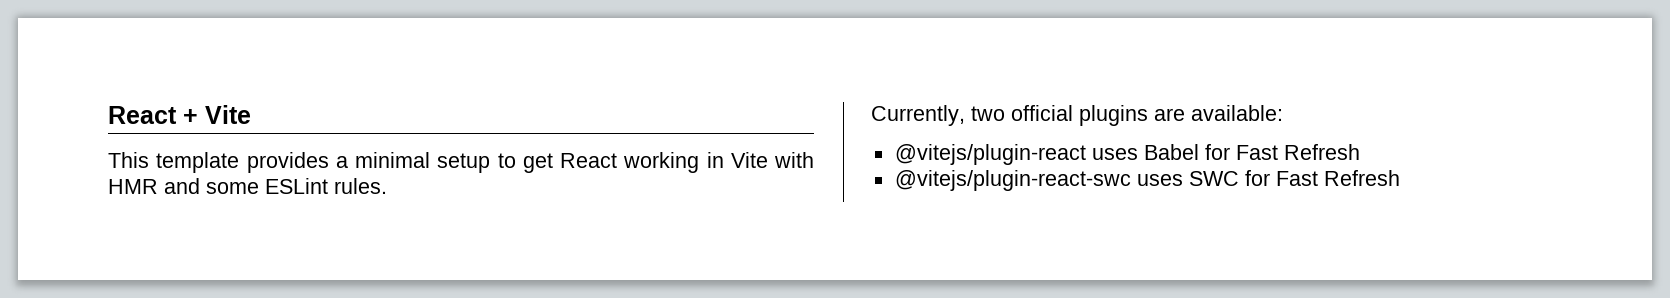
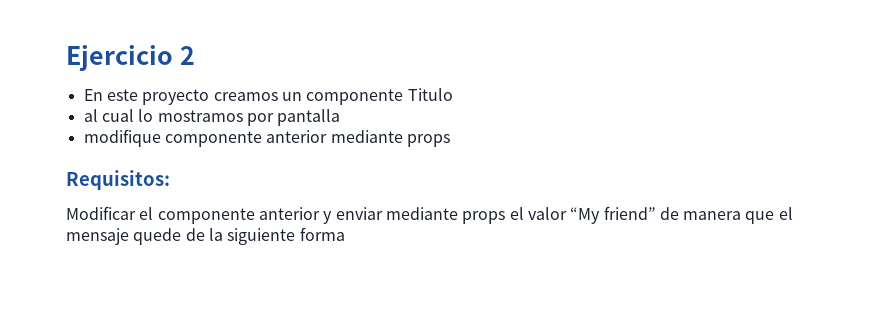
[108,105,251,124] [108,152,814,173] [108,178,387,194] [871,105,1283,126] [894,144,1360,165] [894,170,1400,191] React + Vite // This template provides a minimal setup to get React working in Vite with HMR and some ESLint rules. // Currently, two official plugins are available: // @vitejs/plugin-react uses Babel for Fast Refresh // @vitejs/plugin-react-swc uses SWC for Fast Refresh -> [66,45,195,71] [83,88,453,105] [83,109,341,126] [83,129,450,147] [66,170,170,190] [66,206,793,224] [66,227,345,245] Ejercicio 2 // En este proyecto creamos un componente Titulo // al cual lo mostramos por pantalla // modifique componente anterior mediante props // Requisitos: // Modificar el componente anterior y enviar mediante props el valor “My friend” de manera que el mensaje quede de la siguiente forma

